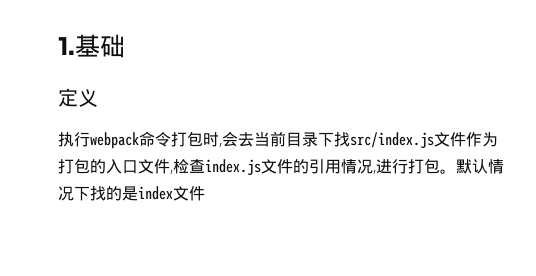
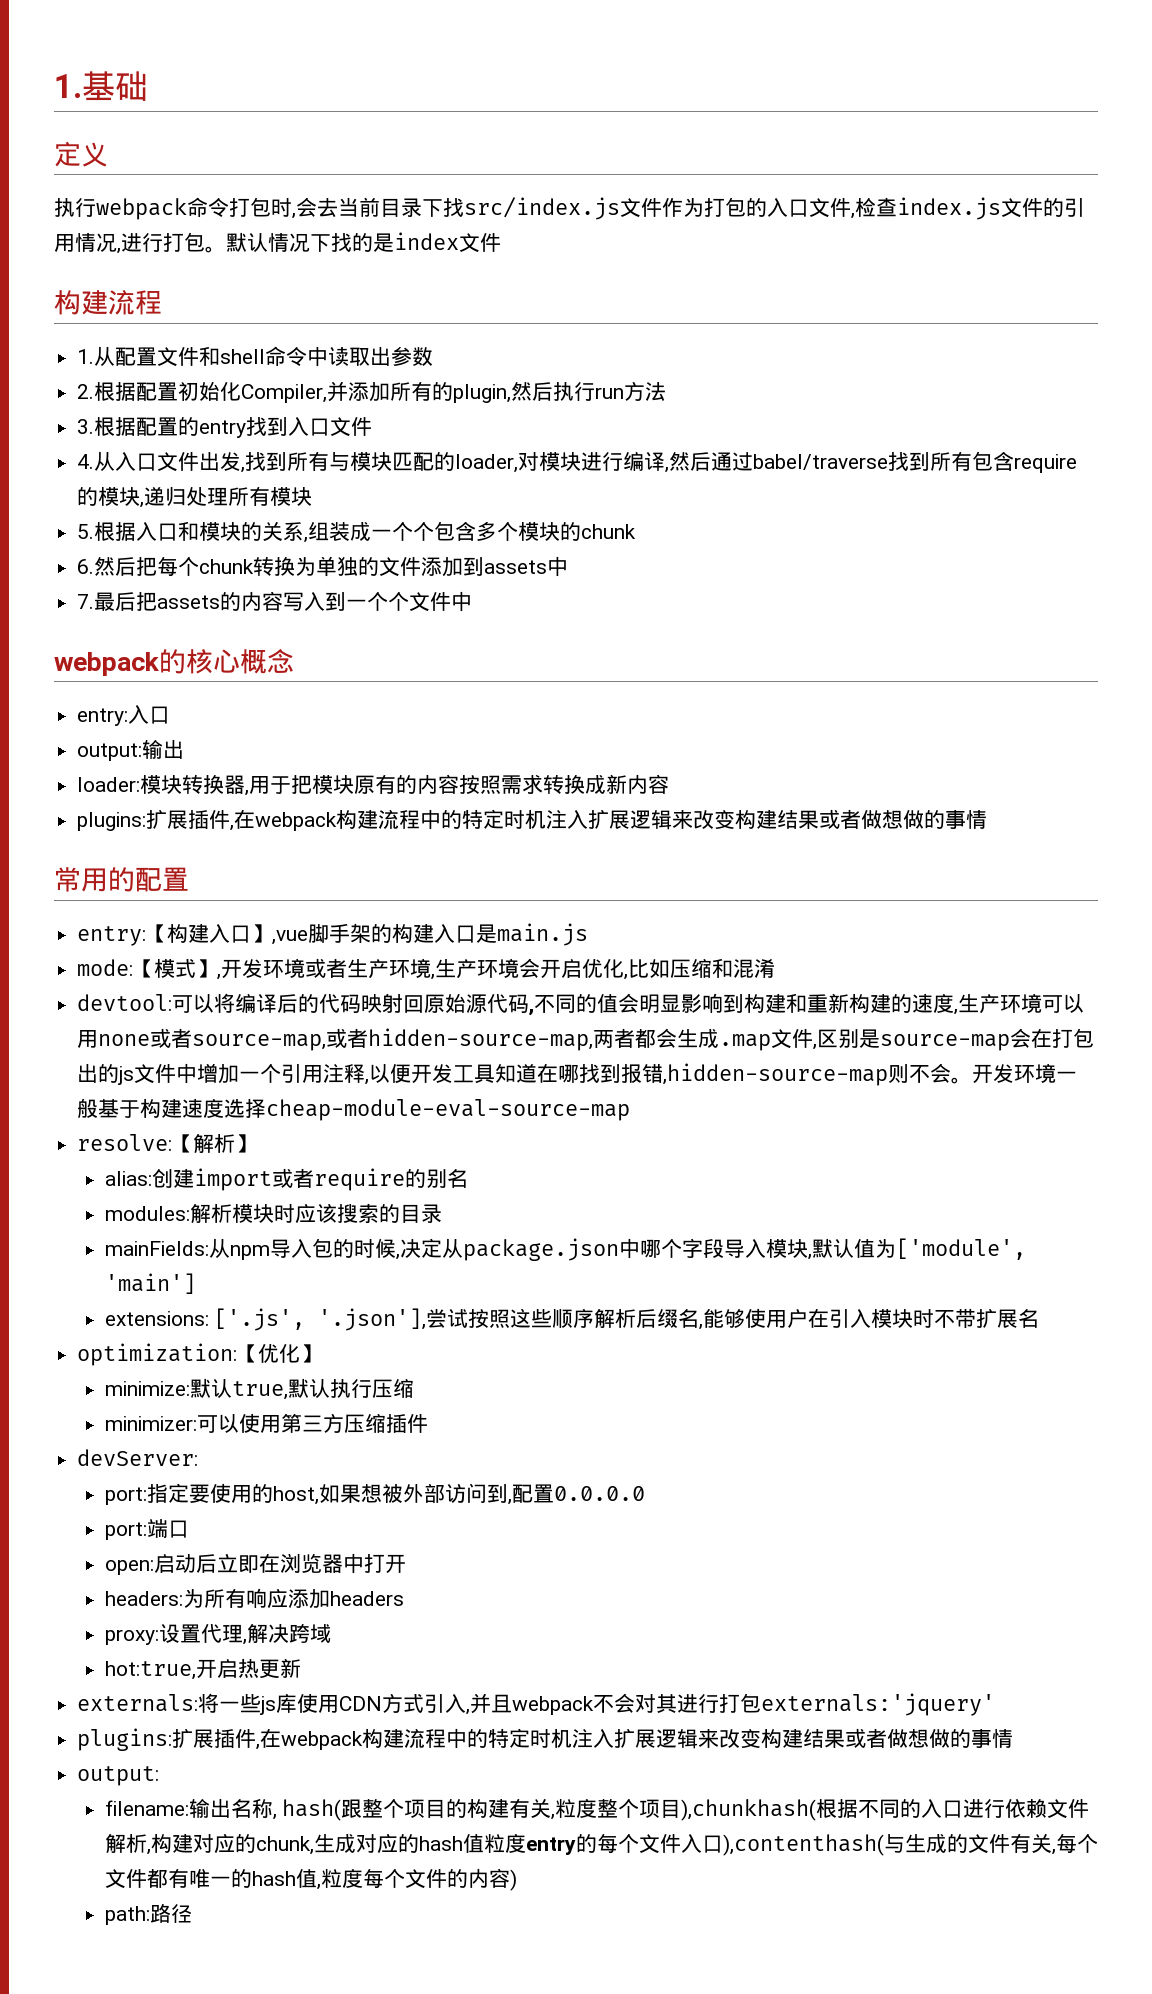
(205, 193) none -> [54,290,162,315] [77,346,434,367] [77,381,667,403] [77,417,373,438] [77,451,1078,473] [77,486,313,508] [77,521,637,543] [77,556,569,577] [77,591,473,612] [54,648,294,676] [77,705,171,726] [77,739,185,761] [77,774,670,796] [77,809,988,831] [54,867,189,892] [77,923,589,946] [77,958,776,980] [77,993,1085,1016] [77,1028,1095,1051] [77,1063,1078,1086] [77,1098,631,1121] [77,1133,257,1153] [104,1168,468,1191] [104,1203,442,1224] [104,1238,1026,1261] [104,1273,196,1294] [104,1308,1040,1331] [77,1343,322,1366] [104,1378,414,1400] [104,1413,428,1433] [77,1449,199,1466] [104,1483,645,1505] [104,1519,189,1540] [104,1553,406,1575] [104,1588,404,1609] [104,1623,331,1645] [104,1658,301,1680] [77,1693,996,1716] [77,1728,1014,1751] [77,1766,160,1786] [104,1798,1090,1821] [104,1833,1098,1856] [104,1868,517,1891] [104,1903,192,1925] // 构建流程 // 1.从配置文件和shell命令中读取出参数 // 2.根据配置初始化Compiler,并添加所有的plugin,然后执行run方法 // 3.根据配置的entry找到入口文件 // 4.从入口文件出发,找到所有与模块匹配的loader,对模块进行编译,然后通过babel/traverse找到所有包含require的模块,递归处理所有模块 // 5.根据入口和模块的关系,组装成一个个包含多个模块的chunk // 6.然后把每个chunk转换为单独的文件添加到assets中 // 7.最后把assets的内容写入到一个个文件中 // webpack的核心概念 // entry:入口 // output:输出 // loader:模块转换器,用于把模块原有的内容按照需求转换成新内容 // plugins:扩展插件,在webpack构建流程中的特定时机注入扩展逻辑来改变构建结果或者做想做的事情 // 常用的配置 // entry:【构建入口】,vue脚手架的构建入口是main.js // mode:【模式】,开发环境或者生产环境,生产环境会开启优化,比如压缩和混淆 // devtool:可以将编译后的代码映射回原始源代码,不同的值会明显影响到构建和重新构建的速度,生产环境可以用none或者source-map,或者hidden-source-map,两者都会生成.map文件,区别是source-map会在打包出的js文件中增加一个引用注释,以便开发工具知道在哪找到报错,hidden-source-map则不会。开发环境一般基于构建速度选择cheap-module-eval-source-map // resolve:【解析】 // alias:创建import或者require的别名 // modules:解析模块时应该搜索的目录 // mainFields:从npm导入包的时候,决定从package.json中哪个字段导入模块,默认值为['module', 'main'] // extensions: ['.js', '.json'],尝试按照这些顺序解析后缀名,能够使用户在引入模块时不带扩展名 // optimization:【优化】 // minimize:默认true,默认执行压缩 // minimizer:可以使用第三方压缩插件 // devServer: // port:指定要使用的host,如果想被外部访问到,配置0.0.0.0 // port:端口 // open:启动后立即在浏览器中打开 // headers:为所有响应添加headers // proxy:设置代理,解决跨域 // hot:true,开启热更新 // externals:将一些js库使用CDN方式引入,并且webpack不会对其进行打包externals:'jquery' // plugins:扩展插件,在webpack构建流程中的特定时机注入扩展逻辑来改变构建结果或者做想做的事情 // output: // filename:输出名称, hash(跟整个项目的构建有关,粒度整个项目),chunkhash(根据不同的入口进行依赖文件解析,构建对应的chunk,生成对应的hash值粒度entry的每个文件入口),contenthash(与生成的文件有关,每个文件都有唯一的hash值,粒度每个文件的内容) // path:路径

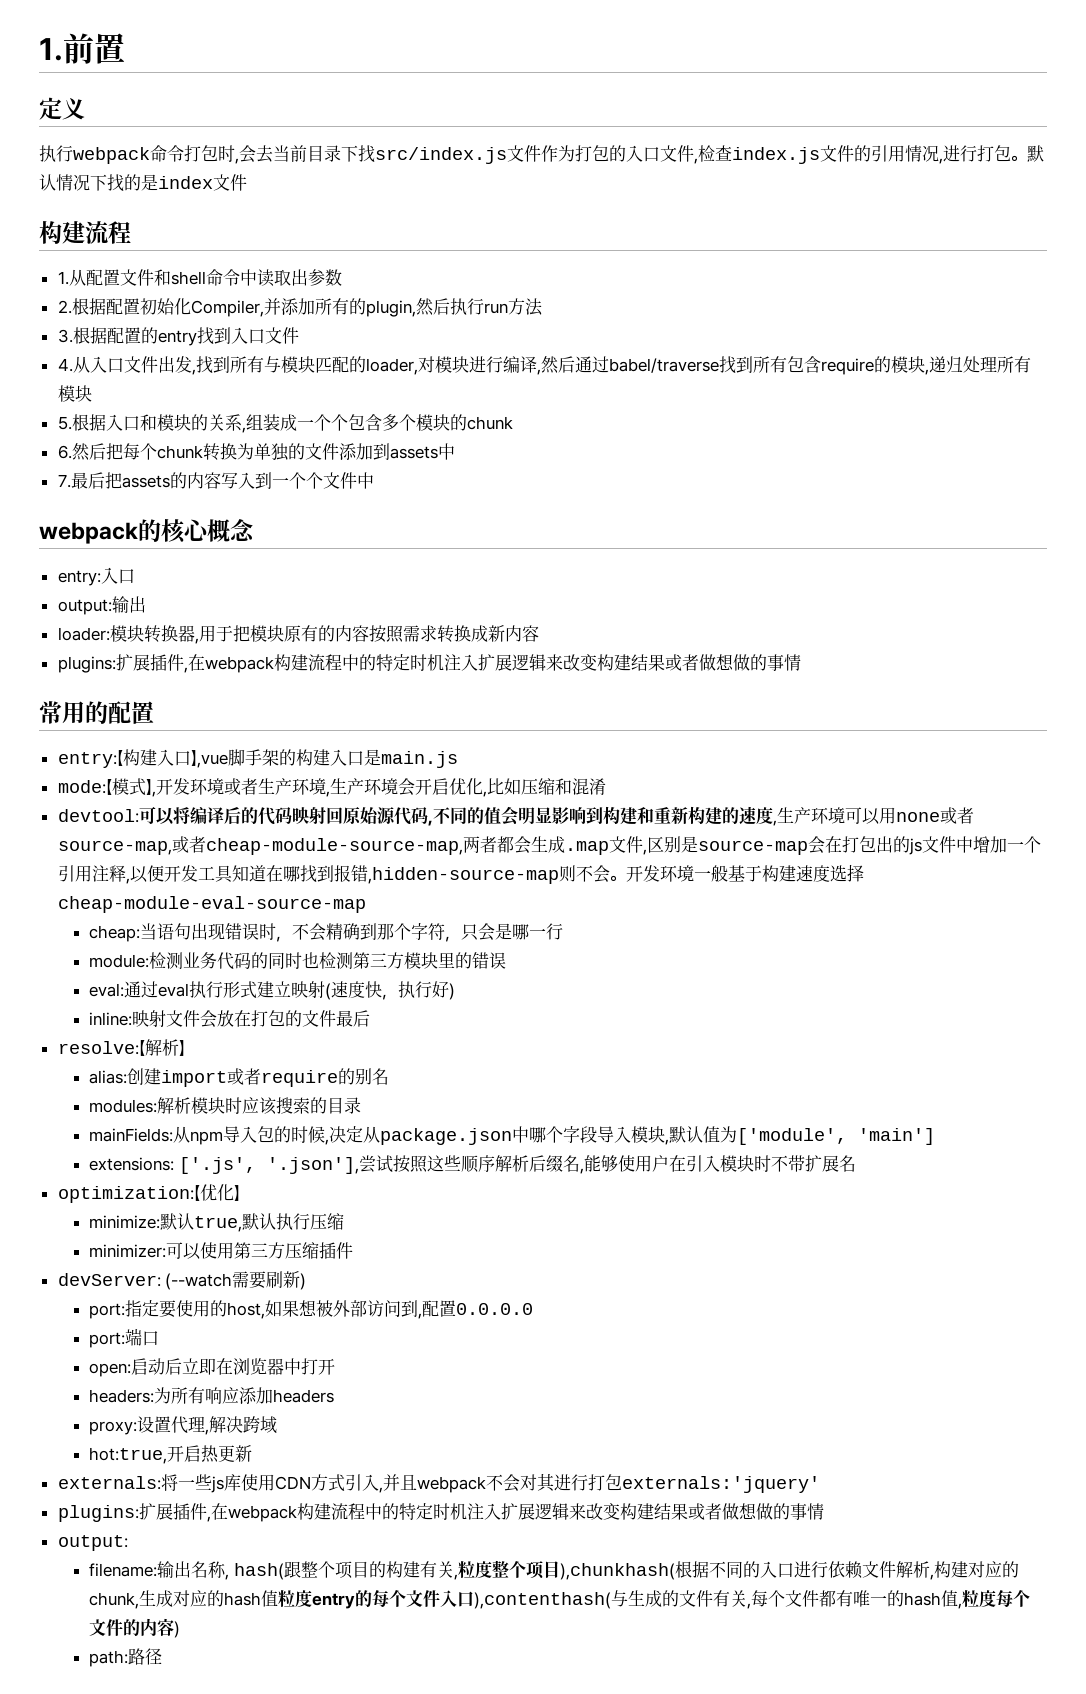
[54,71,148,101] 1.基础 -> [39,33,125,64] 1.前置
[368,1028,594,1051] hidden-source-map, -> [205,838,463,855] cheap-module-source-map,
(631, 1110) none -> [89,923,564,942] [89,952,507,970] [89,981,456,1000] [89,1010,371,1028] // cheap:当语句出现错误时，不会精确到那个字符，只会是哪一行 // module:检测业务代码的同时也检测第三方模块里的错误 // eval:通过eval执行形式建立映射(速度快，执行好) // inline:映射文件会放在打包的文件最后
(199, 1457) none -> [165,1271,307,1290] (--watch需要刷新)

